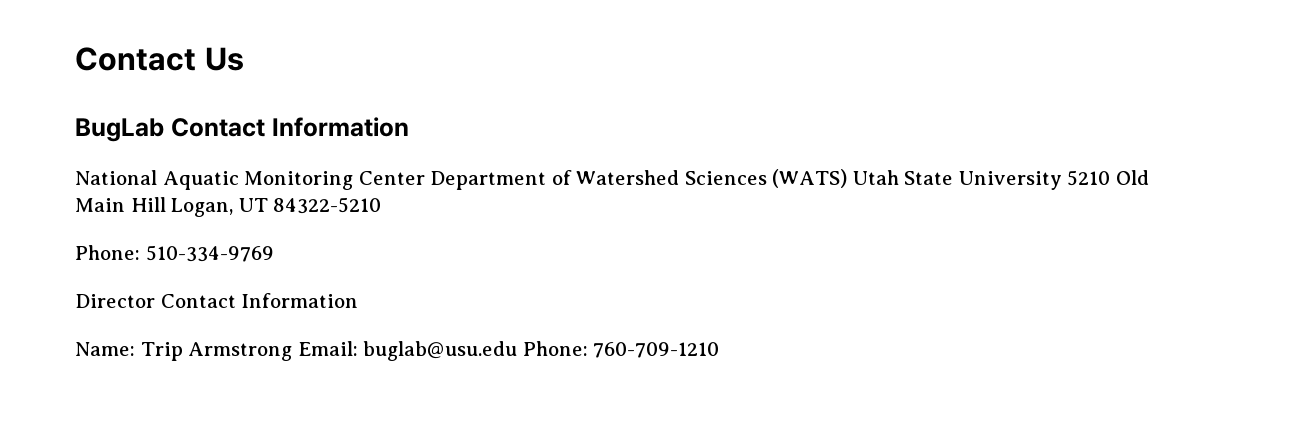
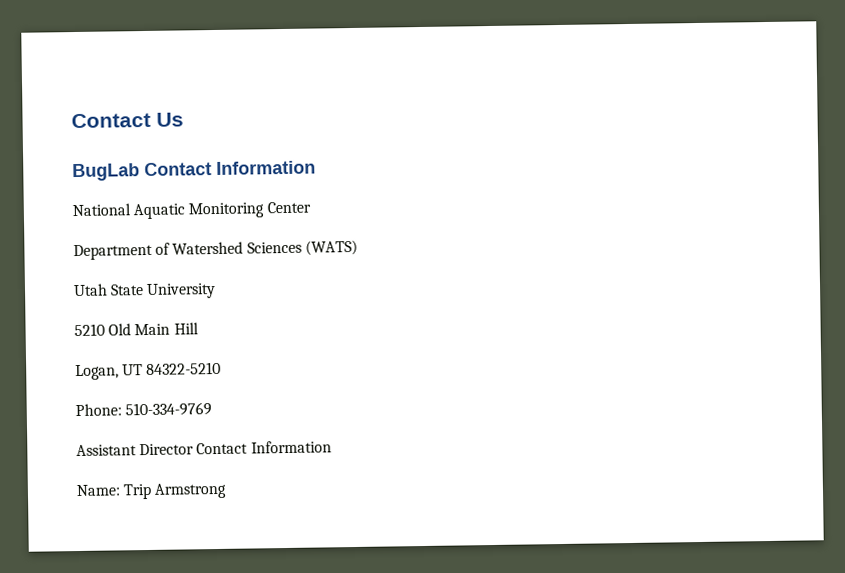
(425, 178) none -> (311, 207) //
(848, 178) none -> (358, 247) //
(1062, 180) none -> (217, 290) //
(166, 204) none -> (199, 328) //
(274, 253) none -> [76,444,137,457] Assistant
[297,341,720,361] Email: buglab@usu.edu Phone: 760-709-1210 -> (228, 490) none

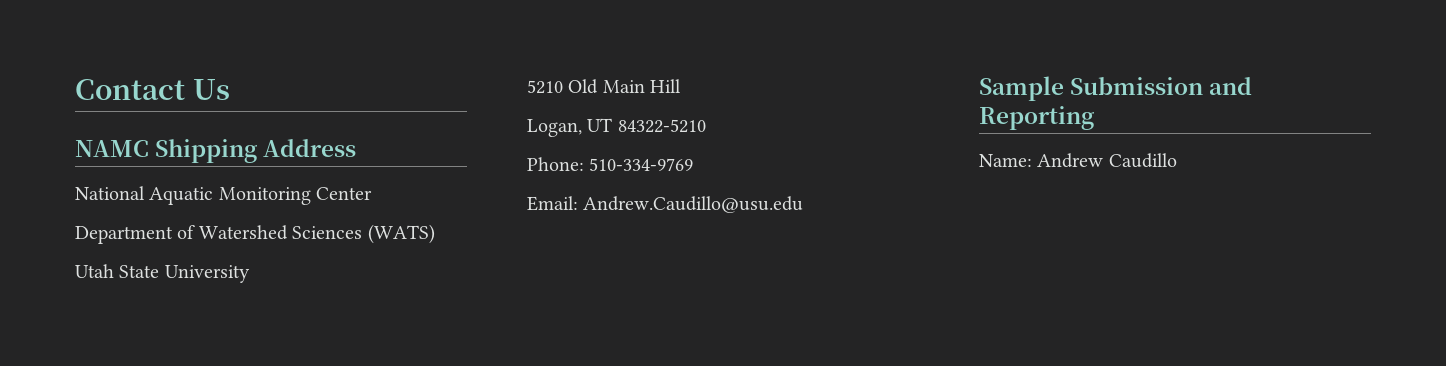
[72,160,316,182] BugLab Contact Information -> [75,139,357,163] NAMC Shipping Address
[76,440,332,457] Assistant Director Contact Information -> [527,196,804,213] [979,76,1253,101] [979,106,1094,130] Email: Andrew.Caudillo@usu.edu // Sample Submission and Reporting
[123,482,228,500] Trip Armstrong -> [1037,153,1177,168] Andrew Caudillo

